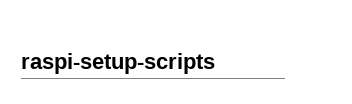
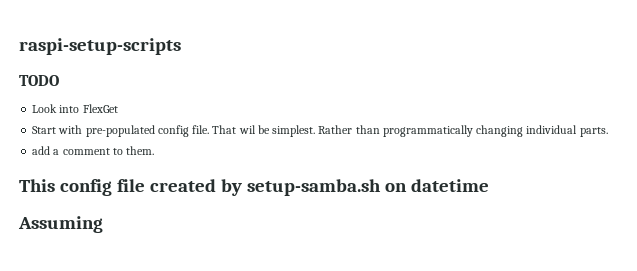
(215, 63) none -> [19,75,59,86] [32,104,118,113] [32,125,608,137] [32,146,155,155] [19,179,489,196] [18,216,103,233] // TODO // Look into FlexGet // Start with pre-populated config file. That wil be simplest. Rather than programmatically changing individual parts. // add a comment to them. // This config file created by setup-samba.sh on datetime // Assuming

